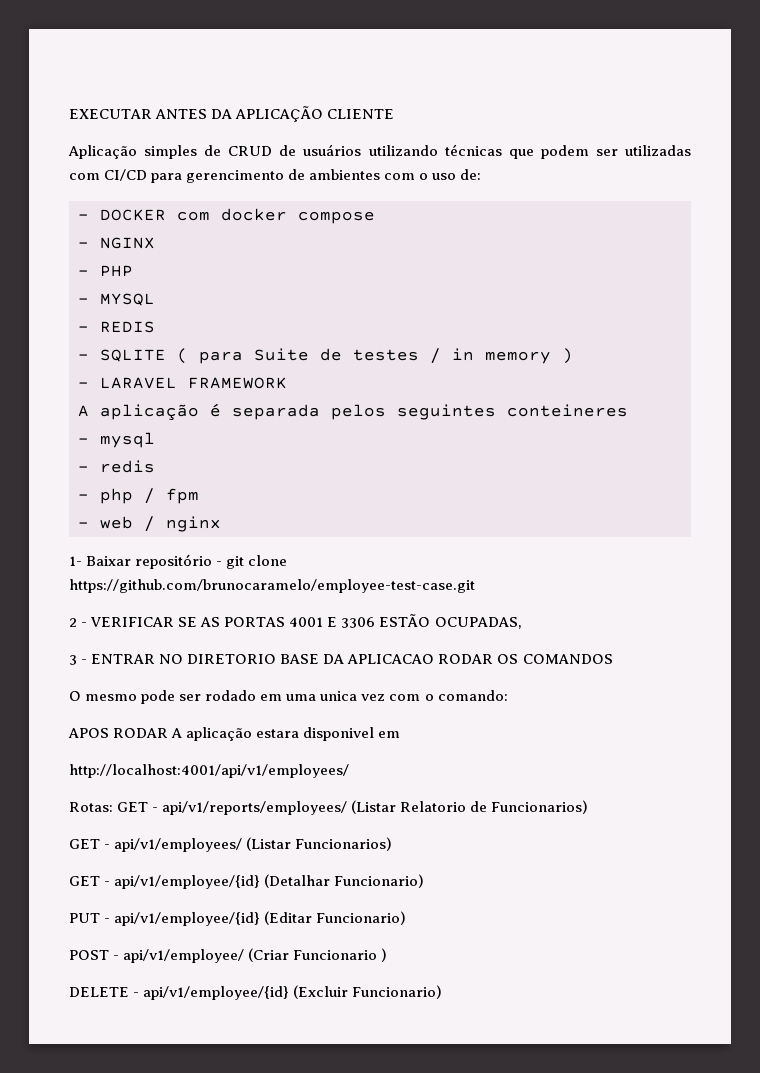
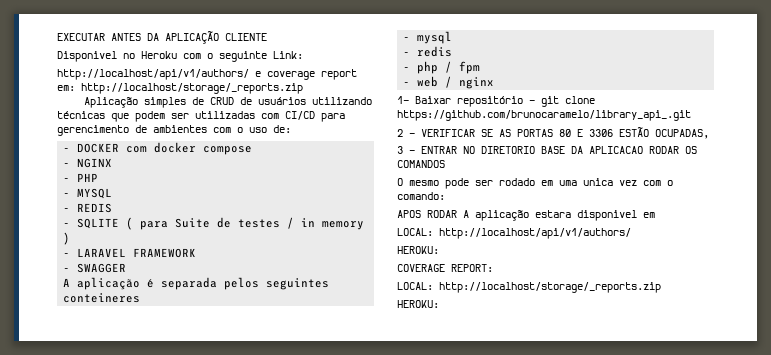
(395, 114) none -> [57,51,303,62] [57,69,357,80] [57,83,303,94] // Disponivel no Heroku com o seguinte Link: // http://localhost/api/v1/authors/ e coverage report em: http://localhost/storage/_reports.zip
(287, 383) none -> [63,263,127,273] // - SWAGGER
[69,579,475,593] https://github.com/brunocaramelo/employee-test-case.git -> [397,110,691,121] https://github.com/brunocaramelo/library_api_.git
[289,617,324,627] 4001 -> [559,129,571,137] 80
[69,764,349,778] [69,800,589,815] [69,837,393,852] [69,874,425,889] [69,911,407,926] [69,948,388,963] [69,985,443,1000] http://localhost:4001/api/v1/employees/ // Rotas: GET - api/v1/reports/employees/ (Listar Relatorio de Funcionarios) // GET - api/v1/employees/ (Listar Funcionarios) // GET - api/v1/employee/{id} (Detalhar Funcionario) // PUT - api/v1/employee/{id} (Editar Funcionario) // POST - api/v1/employee/ (Criar Funcionario ) // DELETE - api/v1/employee/{id} (Excluir Funcionario) -> [397,228,631,239] [397,246,439,254] [397,264,493,272] [397,282,661,293] [397,300,439,308] LOCAL: http://localhost/api/v1/authors/ // HEROKU: // COVERAGE REPORT: // LOCAL: http://localhost/storage/_reports.zip // HEROKU:

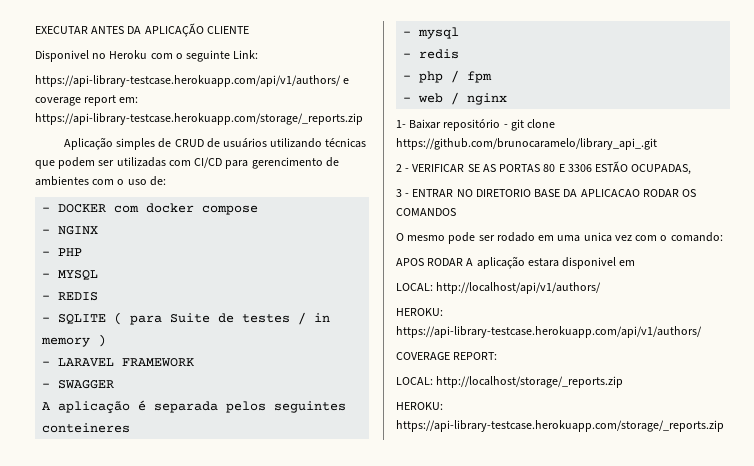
[57,69,249,80] http://localhost/api/v1/authors/ -> [35,75,341,87] https://api-library-testcase.herokuapp.com/api/v1/authors/
[81,83,303,94] http://localhost/storage/_reports.zip -> [35,113,363,125] https://api-library-testcase.herokuapp.com/storage/_reports.zip
(439, 250) none -> [396,326,702,338] https://api-library-testcase.herokuapp.com/api/v1/authors/
(439, 304) none -> [396,420,724,432] https://api-library-testcase.herokuapp.com/storage/_reports.zip

